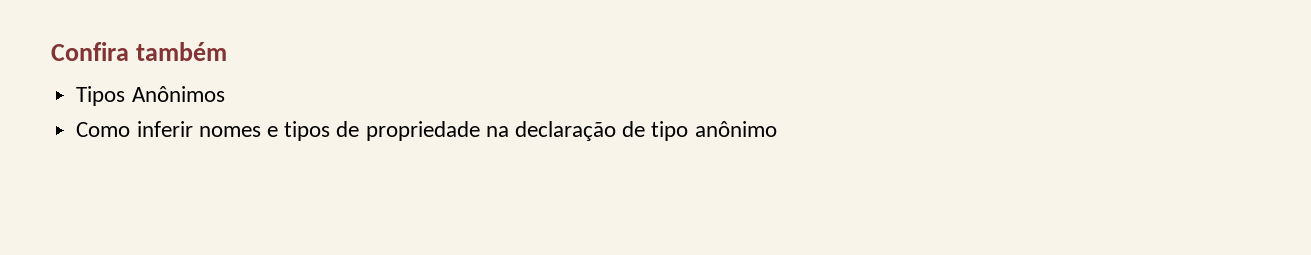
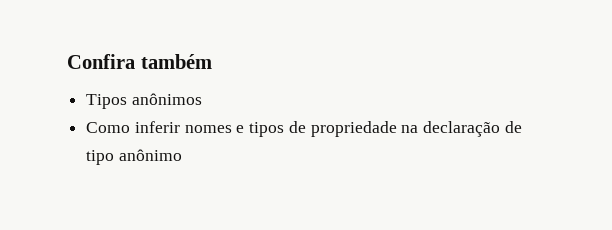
[131,86,225,102] Anônimos -> [131,93,202,105] anônimos

